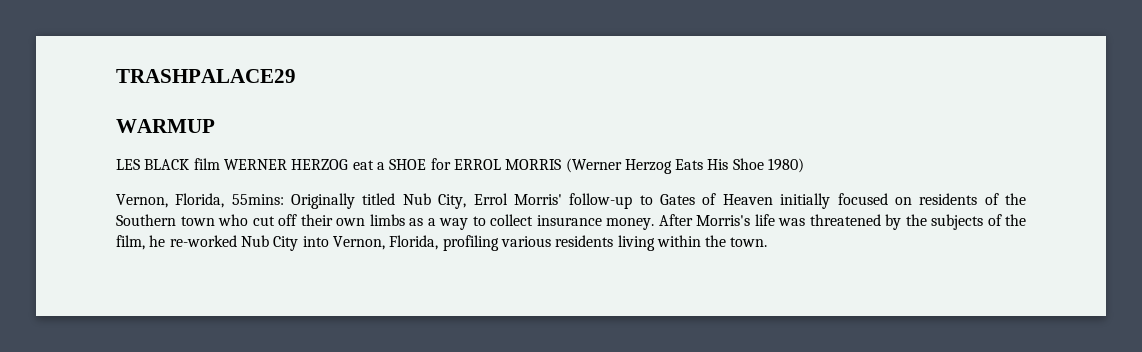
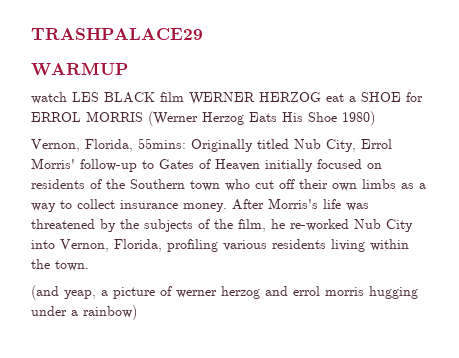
(215, 126) none -> [31,92,67,104] watch
(768, 242) none -> [31,285,418,300] [31,305,137,320] // (and yeap, a picture of werner herzog and errol morris hugging under a rainbow)

